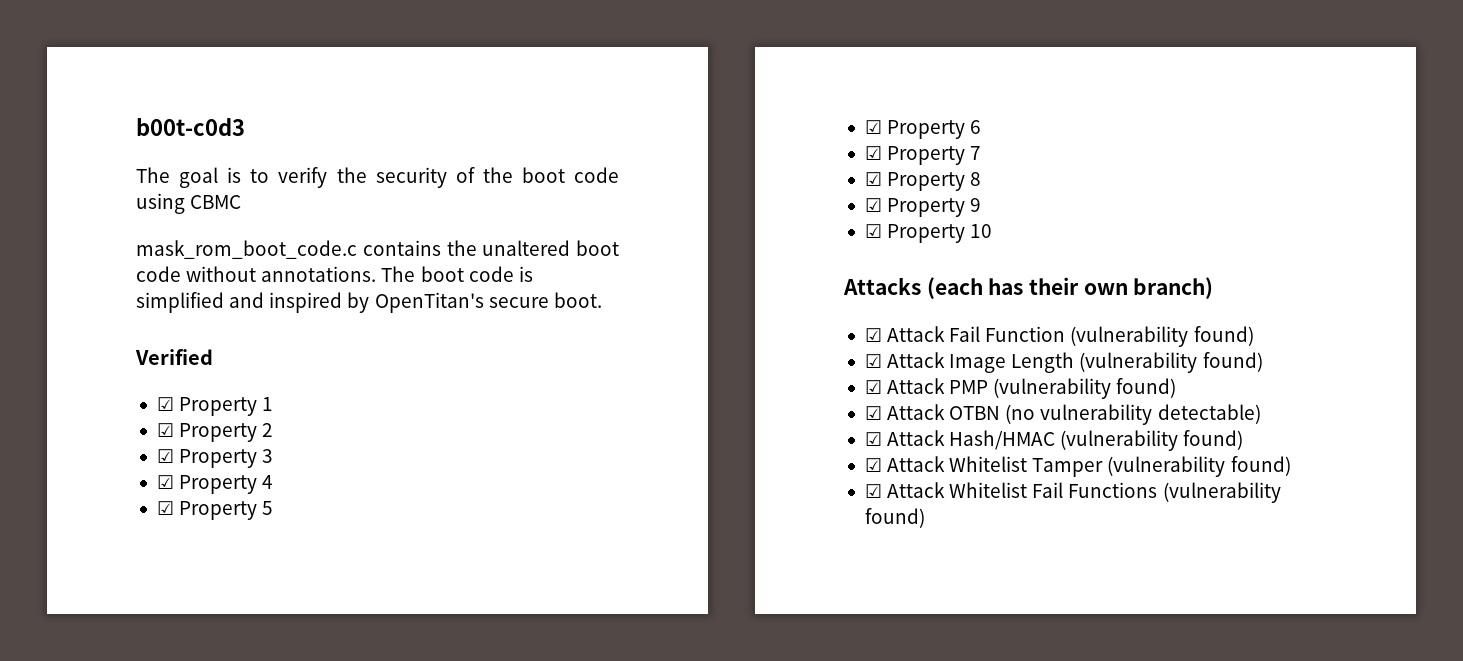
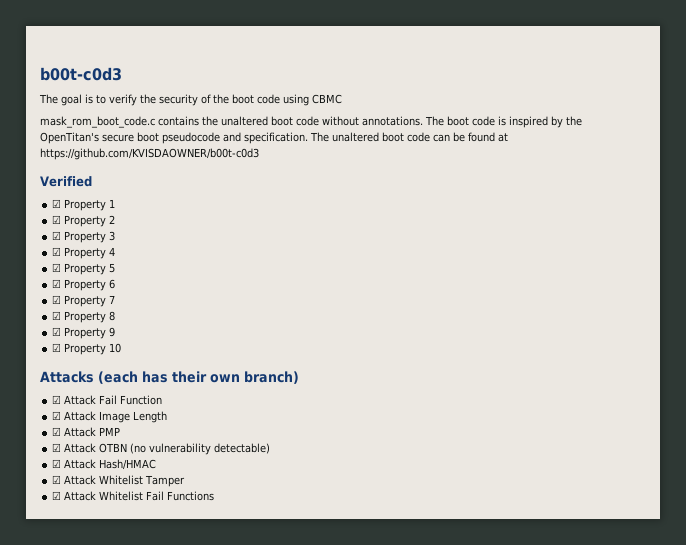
[136,292,265,313] simplified and -> (506, 121) none
(370, 302) none -> [566,116,582,126] the
[553,292,602,308] boot. -> [137,132,508,144] [40,148,259,160] boot pseudocode and specification. The unaltered boot code can be found at https://github.com/KVISDAOWNER/b00t-c0d3
[1070,326,1254,347] (vulnerability found) -> (163, 400) none
[1079,352,1263,373] (vulnerability found) -> (168, 417) none
[993,378,1177,399] (vulnerability found) -> (121, 431) none
[1060,430,1244,451] (vulnerability found) -> (157, 464) none
[1107,456,1291,477] (vulnerability found) -> (186, 481) none
[1162,482,1281,503] [864,508,925,528] (vulnerability found) -> (215, 496) none

